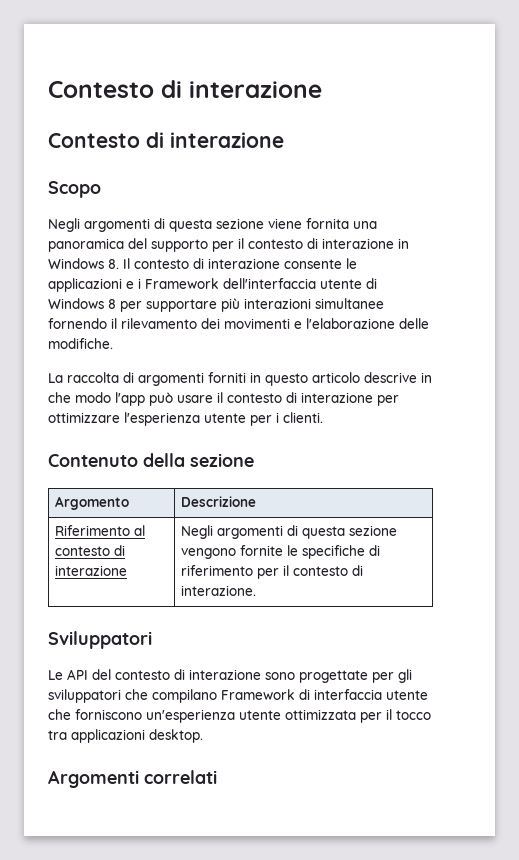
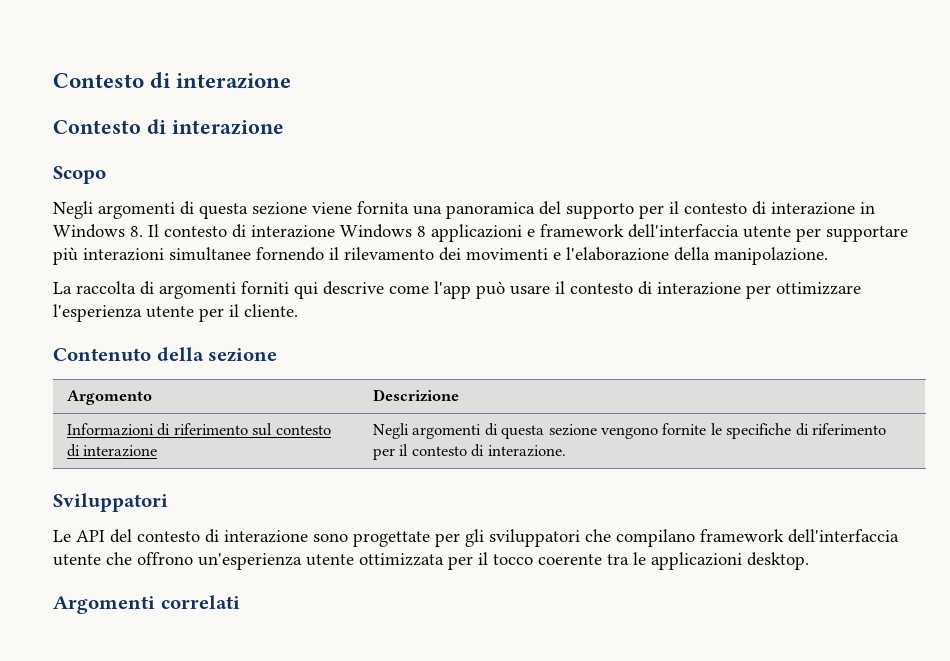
[284,258,357,269] [48,278,377,292] [48,298,116,309] consente le applicazioni e i Framework dell'interfaccia utente di Windows 8 -> [340,224,791,242] Windows 8 applicazioni e framework dell'interfaccia utente
[399,318,429,329] [48,338,113,349] delle modifiche. -> [674,247,828,265] della manipolazione.
[250,372,432,386] [48,392,111,403] in questo articolo descrive in che modo -> [294,281,429,299] qui descrive come
[276,412,323,423] i clienti. -> [229,304,298,317] il cliente.
[55,525,146,536] Riferimento al -> [66,423,273,436] Informazioni di riferimento sul
[221,689,382,700] Framework di interfaccia -> [700,529,899,543] framework dell'interfaccia
[75,709,142,720] forniscono -> [137,552,193,565] offrono
[48,730,67,740] tra -> [538,552,646,565] coerente tra le

